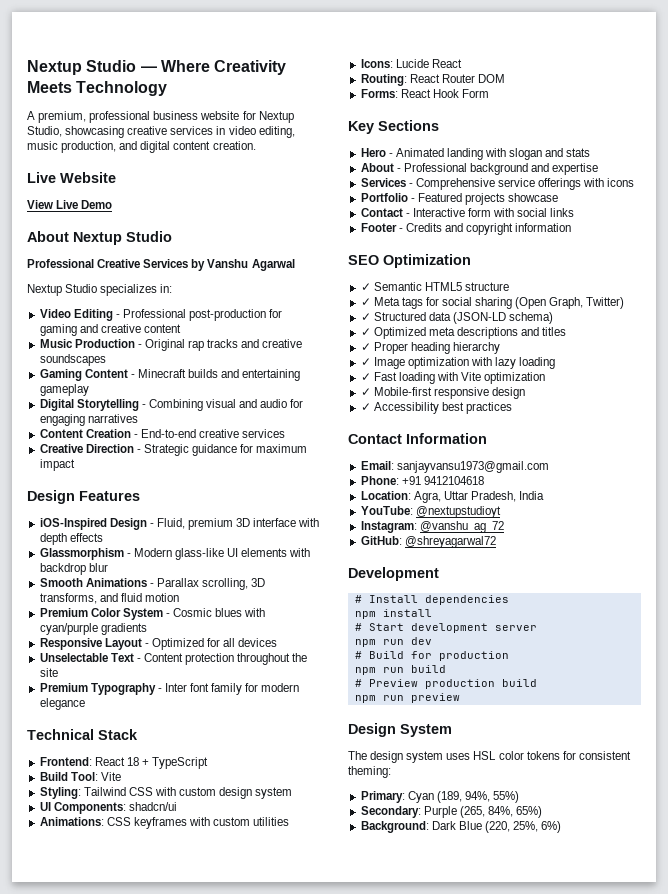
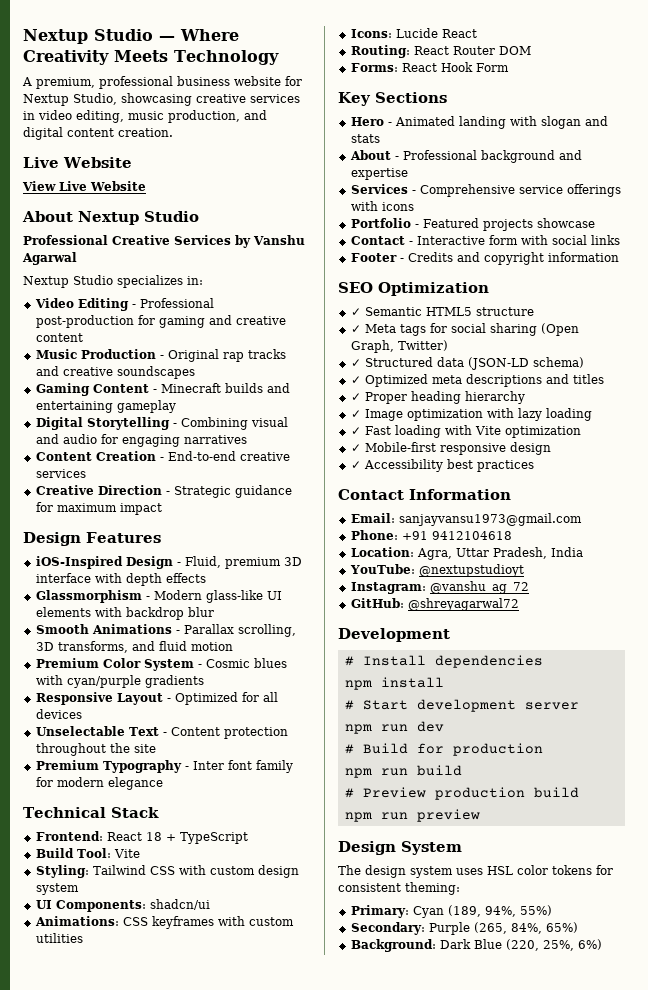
[81,200,113,209] Demo -> [90,181,146,191] Website

